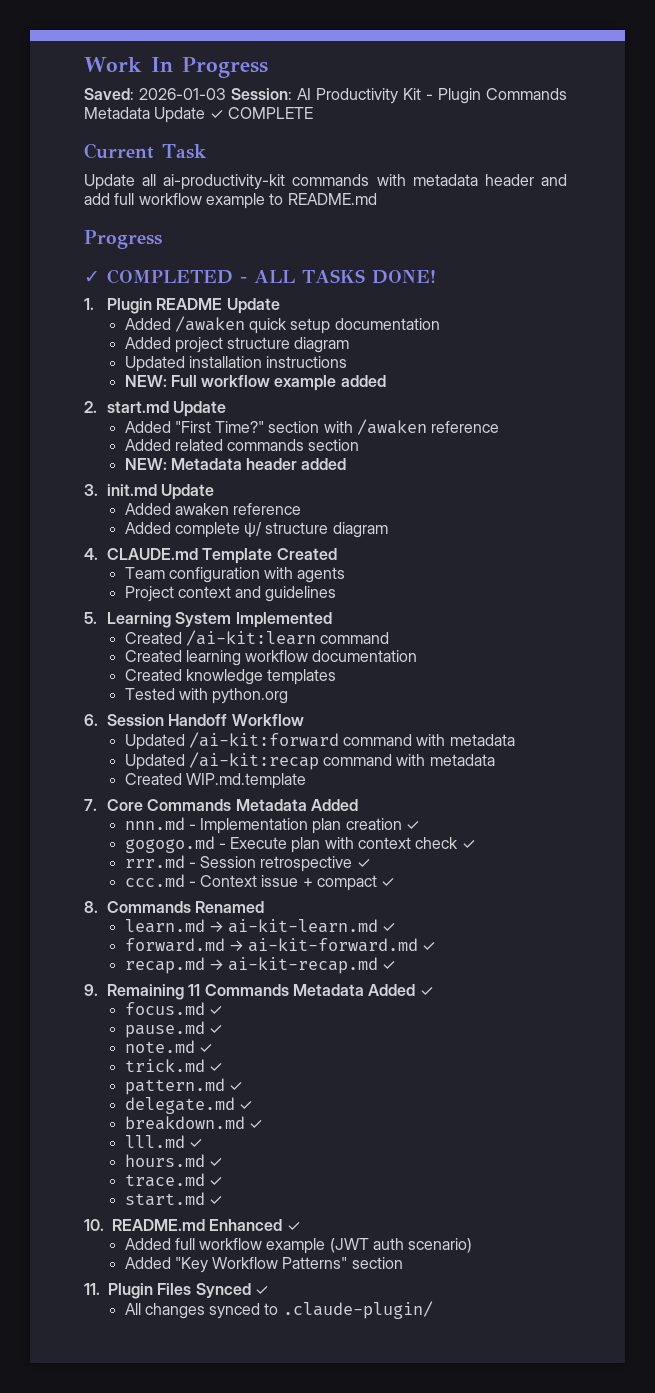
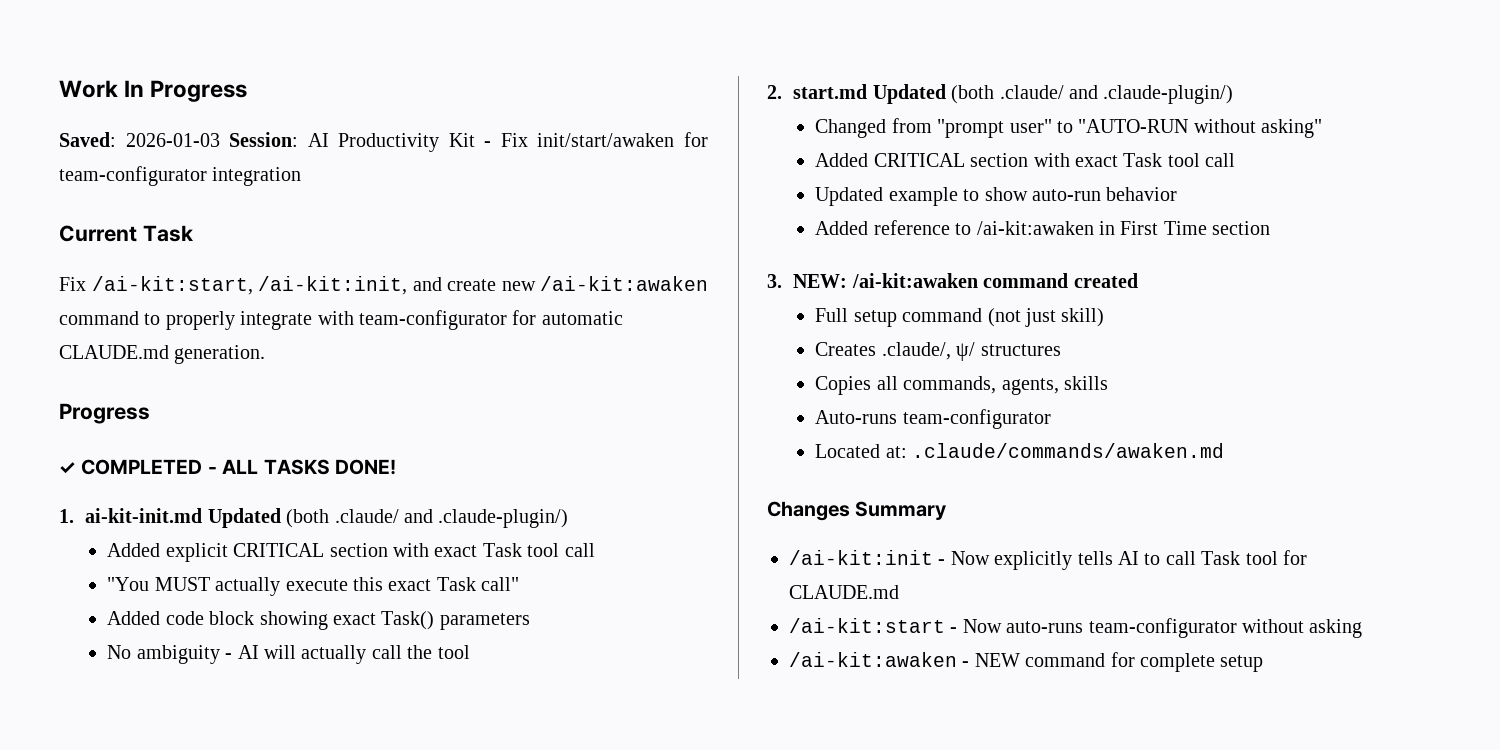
[438,88,567,104] [84,107,313,123] [84,143,207,159] [84,174,568,190] [84,193,377,209] Plugin Commands Metadata Update ✓ COMPLETE // Current Task // Update all ai-productivity-kit commands with metadata header and add full workflow example to README.md -> [500,132,708,147] [59,166,302,186] [59,225,193,242] [59,276,708,295] [59,310,623,330] [59,345,266,364] Fix init/start/awaken for team-configurator integration // Current Task // Fix /ai-kit:start, /ai-kit:init, and create new /ai-kit:awaken command to properly integrate with team-configurator for automatic CLAUDE.md generation.
[106,298,280,314] [124,316,440,334] [124,337,350,353] [124,356,348,372] [124,375,386,391] [84,401,227,417] [124,419,500,435] [124,439,360,451] [124,458,347,470] [84,484,215,500] [124,503,302,515] [124,522,388,538] [84,548,337,564] [124,567,346,583] [124,586,337,602] [84,612,332,628] [124,630,390,646] [124,650,418,666] [124,669,337,685] [124,688,289,704] [84,714,304,726] [124,732,515,750] [124,752,495,770] [124,773,306,789] [84,799,358,811] [124,817,421,834] [124,836,476,853] [124,855,371,872] [124,874,396,891] [84,901,265,913] [124,919,397,933] [124,938,437,952] [124,957,397,974] [84,984,434,1000] [124,1002,223,1015] [124,1021,223,1038] [124,1040,213,1053] [124,1059,223,1072] [124,1078,243,1095] [124,1097,253,1114] [124,1116,263,1130] [124,1135,203,1148] [124,1154,223,1167] [124,1173,223,1187] [124,1192,223,1206] [84,1219,301,1231] [124,1238,473,1254] [124,1257,403,1273] [84,1283,269,1299] [124,1301,433,1319] Plugin README Update // Added /awaken quick setup documentation // Added project structure diagram // Updated installation instructions // NEW: Full workflow example added // 2. start.md Update // Added "First Time?" section with /awaken reference // Added related commands section // NEW: Metadata header added // 3. init.md Update // Added awaken reference // Added complete ψ/ structure diagram // 4. CLAUDE.md Template Created // Team configuration with agents // Project context and guidelines // 5. Learning System Implemented // Created /ai-kit:learn command // Created learning workflow documentation // Created knowledge templates // Tested with python.org // 6. Session Handoff Workflow // Updated /ai-kit:forward command with metadata // Updated /ai-kit:recap command with metadata // Created WIP.md.template // 7. Core Commands Metadata Added // nnn.md - Implementation plan creation ✓ // gogogo.md - Execute plan with context check ✓ // rrr.md - Session retrospective ✓ // ccc.md - Context issue + compact ✓ // 8. Commands Renamed // learn.md → ai-kit-learn.md ✓ // forward.md → ai-kit-forward.md ✓ // recap.md → ai-kit-recap.md ✓ // 9. Remaining 11 Commands Metadata Added ✓ // focus.md ✓ // pause.md ✓ // note.md ✓ // trick.md ✓ // pattern.md ✓ // delegate.md ✓ // breakdown.md ✓ // lll.md ✓ // hours.md ✓ // trace.md ✓ // start.md ✓ // 10. README.md Enhanced ✓ // Added full workflow example (JWT auth scenario) // Added "Key Workflow Patterns" section // 11. Plugin Files Synced ✓ // All changes synced to .claude-plugin/ -> [85,508,569,528] [107,543,595,562] [107,577,520,596] [107,611,530,630] [107,645,470,664] [767,84,1234,104] [815,118,1323,138] [815,153,1236,167] [815,187,1178,206] [815,220,1271,235] [767,273,1138,288] [815,308,1105,327] [815,342,1061,361] [815,376,1109,395] [815,409,1051,429] [815,443,1225,458] [767,501,947,521] [789,550,1307,570] [789,585,899,599] [789,618,1363,638] [789,652,1264,672] ai-kit-init.md Updated (both .claude/ and .claude-plugin/) // Added explicit CRITICAL section with exact Task tool call // "You MUST actually execute this exact Task call" // Added code block showing exact Task() parameters // No ambiguity - AI will actually call the tool // 2. start.md Updated (both .claude/ and .claude-plugin/) // Changed from "prompt user" to "AUTO-RUN without asking" // Added CRITICAL section with exact Task tool call // Updated example to show auto-run behavior // Added reference to /ai-kit:awaken in First Time section // 3. NEW: /ai-kit:awaken command created // Full setup command (not just skill) // Creates .claude/, ψ/ structures // Copies all commands, agents, skills // Auto-runs team-configurator // Located at: .claude/commands/awaken.md // Changes Summary // /ai-kit:init - Now explicitly tells AI to call Task tool for CLAUDE.md // /ai-kit:start - Now auto-runs team-configurator without asking // /ai-kit:awaken - NEW command for complete setup

